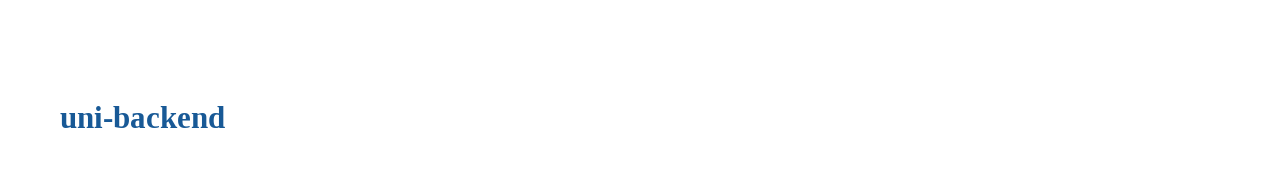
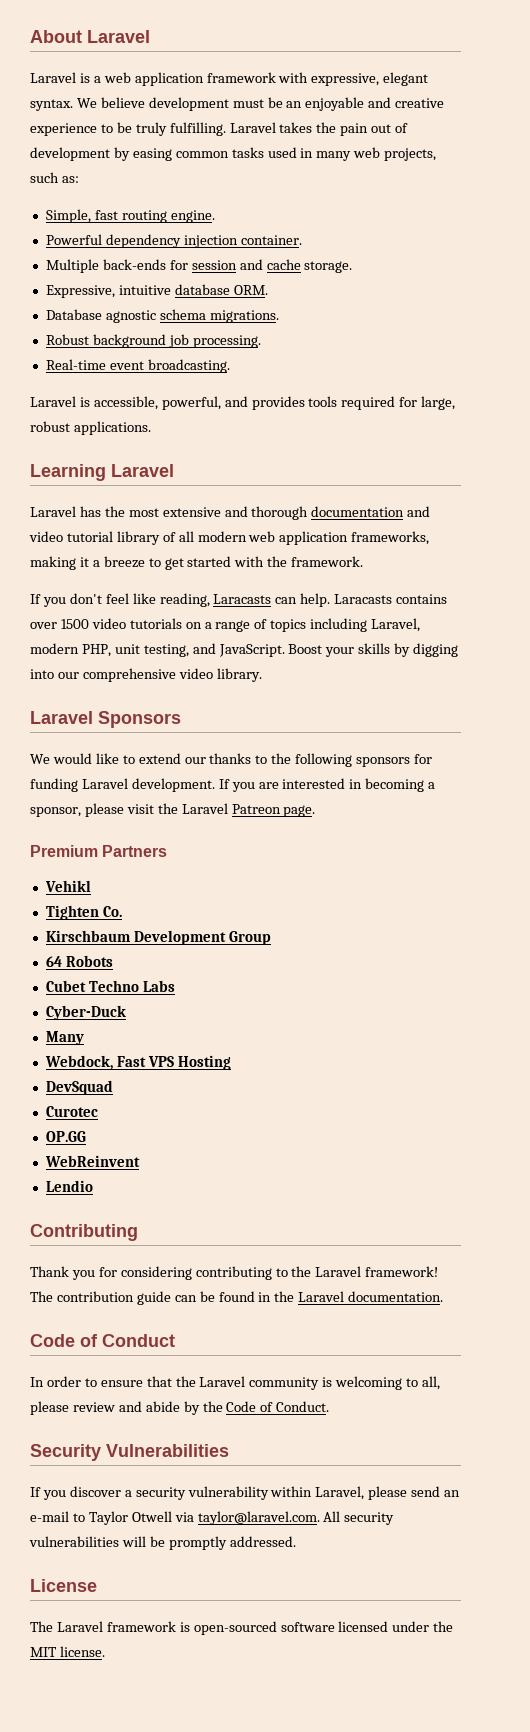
[60,106,225,128] uni-backend -> [30,30,150,43] [30,72,429,86] [30,97,445,111] [30,122,409,136] [30,147,437,161] [30,172,79,183] [45,209,215,223] [45,234,302,248] [45,259,353,273] [45,284,268,298] [45,309,279,323] [45,334,261,348] [45,359,230,373] [30,396,456,410] [30,421,151,435] [30,464,174,481] [30,506,431,520] [29,531,430,545] [30,556,364,570] [30,593,448,607] [30,618,421,632] [30,643,459,657] [30,668,262,682] [30,711,181,728] [30,753,433,767] [30,778,436,792] [30,803,316,817] [30,845,168,857] [44,880,91,892] [45,905,122,920] [45,930,271,945] [45,955,113,967] [45,980,175,992] [45,1005,126,1020] [45,1031,84,1045] [44,1055,231,1070] [45,1080,113,1095] [45,1106,98,1117] [45,1131,86,1142] [44,1155,140,1167] [45,1180,93,1192] [30,1224,138,1241] [30,1266,439,1280] [30,1291,444,1305] [30,1334,175,1347] [30,1376,441,1390] [30,1401,330,1415] [30,1444,229,1461] [30,1486,461,1500] [30,1511,395,1525] [29,1536,296,1550] [30,1579,97,1592] [30,1621,454,1635] [30,1646,105,1657] About Laravel // Laravel is a web application framework with expressive, elegant syntax. We believe development must be an enjoyable and creative experience to be truly fulfilling. Laravel takes the pain out of development by easing common tasks used in many web projects, such as: // Simple, fast routing engine. // Powerful dependency injection container. // Multiple back-ends for session and cache storage. // Expressive, intuitive database ORM. // Database agnostic schema migrations. // Robust background job processing. // Real-time event broadcasting. // Laravel is accessible, powerful, and provides tools required for large, robust applications. // Learning Laravel // Laravel has the most extensive and thorough documentation and video tutorial library of all modern web application frameworks, making it a breeze to get started with the framework. // If you don't feel like reading, Laracasts can help. Laracasts contains over 1500 video tutorials on a range of topics including Laravel, modern PHP, unit testing, and JavaScript. Boost your skills by digging into our comprehensive video library. // Laravel Sponsors // We would like to extend our thanks to the following sponsors for funding Laravel development. If you are interested in becoming a sponsor, please visit the Laravel Patreon page. // Premium Partners // Vehikl // Tighten Co. // Kirschbaum Development Group // 64 Robots // Cubet Techno Labs // Cyber-Duck // Many // Webdock, Fast VPS Hosting // DevSquad // Curotec // OP.GG // WebReinvent // Lendio // Contributing // Thank you for considering contributing to the Laravel framework! The contribution guide can be found in the Laravel documentation. // Code of Conduct // In order to ensure that the Laravel community is welcoming to all, please review and abide by the Code of Conduct. // Security Vulnerabilities // If you discover a security vulnerability within Laravel, please send an e-mail to Taylor Otwell via taylor@laravel.com. All security vulnerabilities will be promptly addressed. // License // The Laravel framework is open-sourced software licensed under the MIT license.

